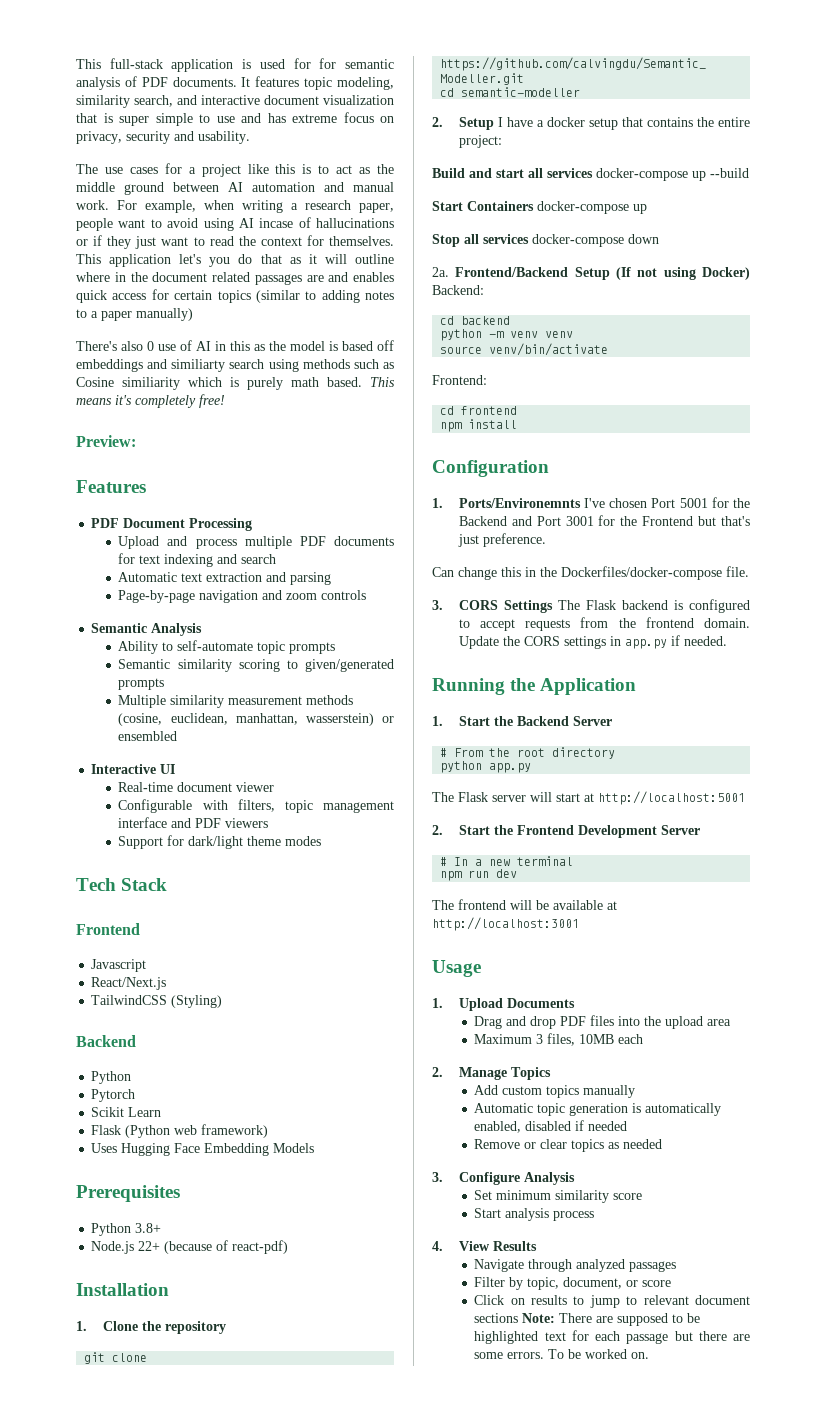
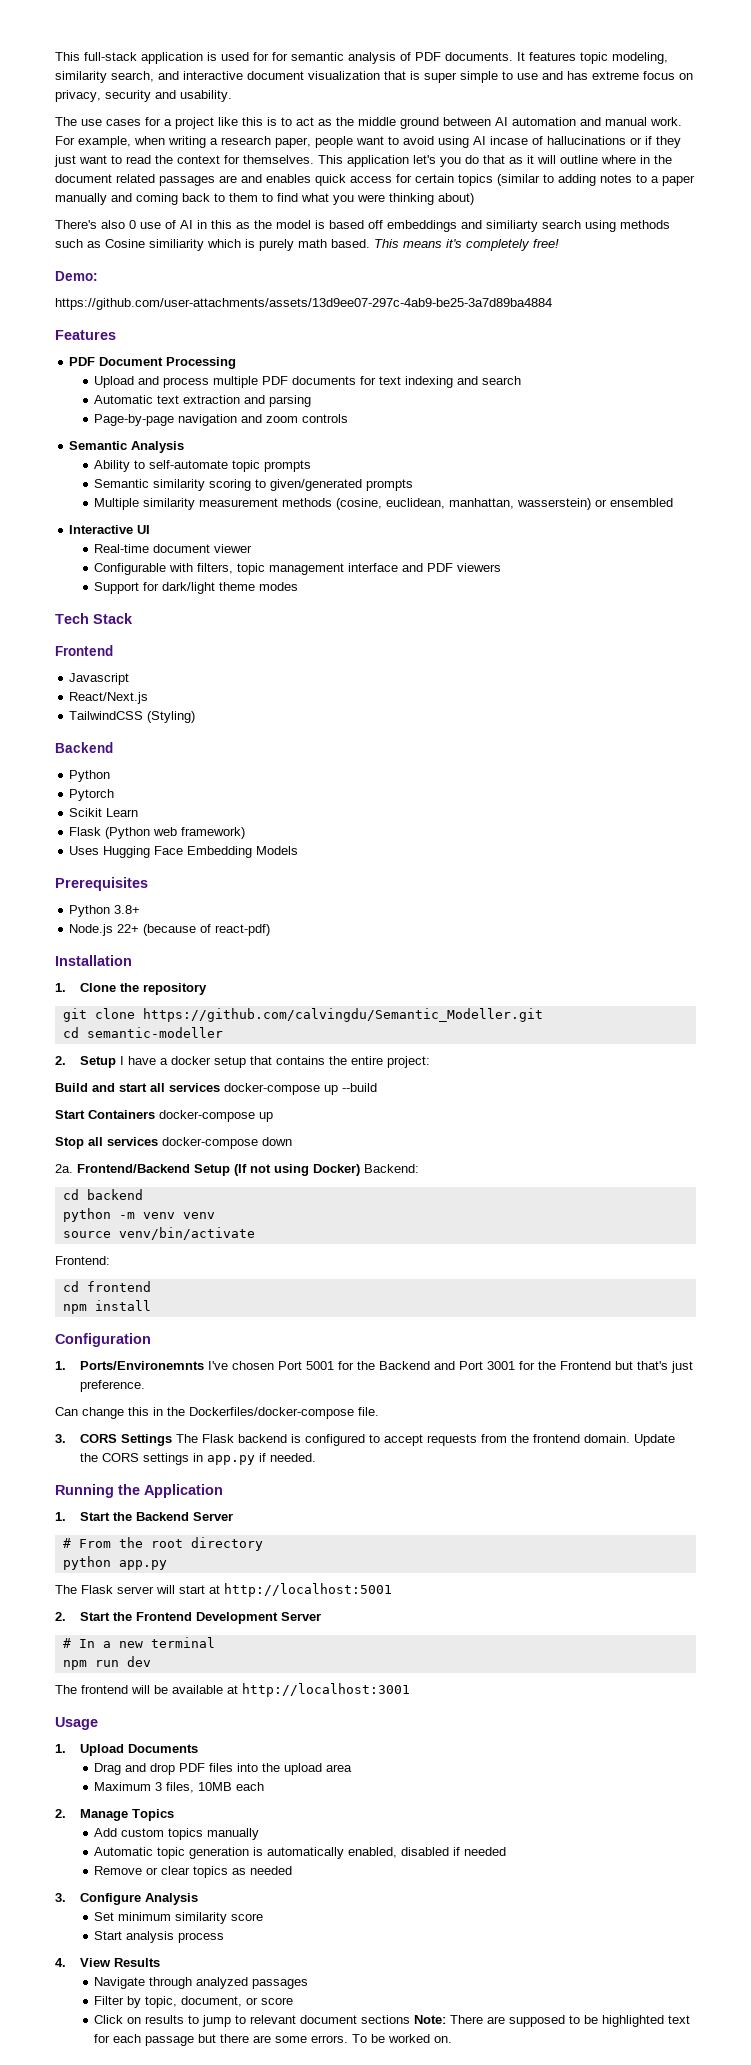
[136,308,193,321] manually) -> [55,193,474,205] manually and coming back to them to find what you were thinking about)
[76,435,136,447] Preview: -> [55,271,98,281] [55,298,552,310] Demo: // https://github.com/user-attachments/assets/13d9ee07-297c-4ab9-be25-3a7d89ba4884

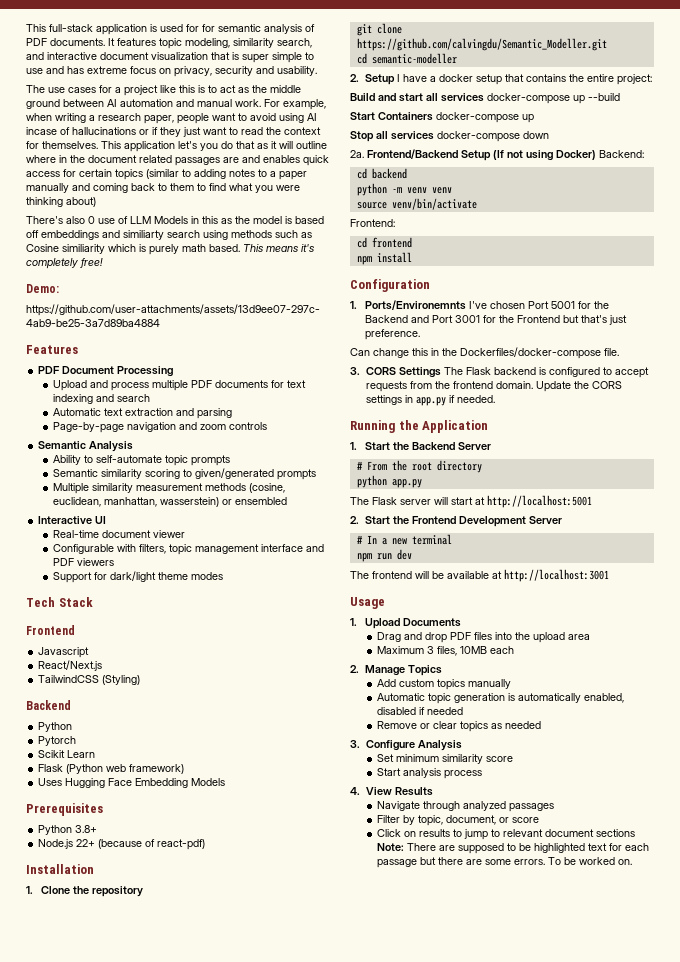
[180,220,193,229] AI -> [130,216,188,224] LLM Models

